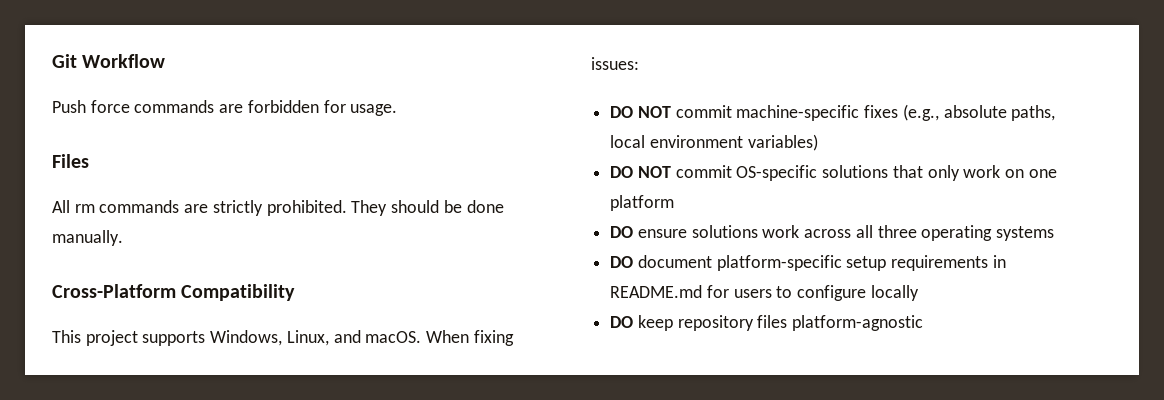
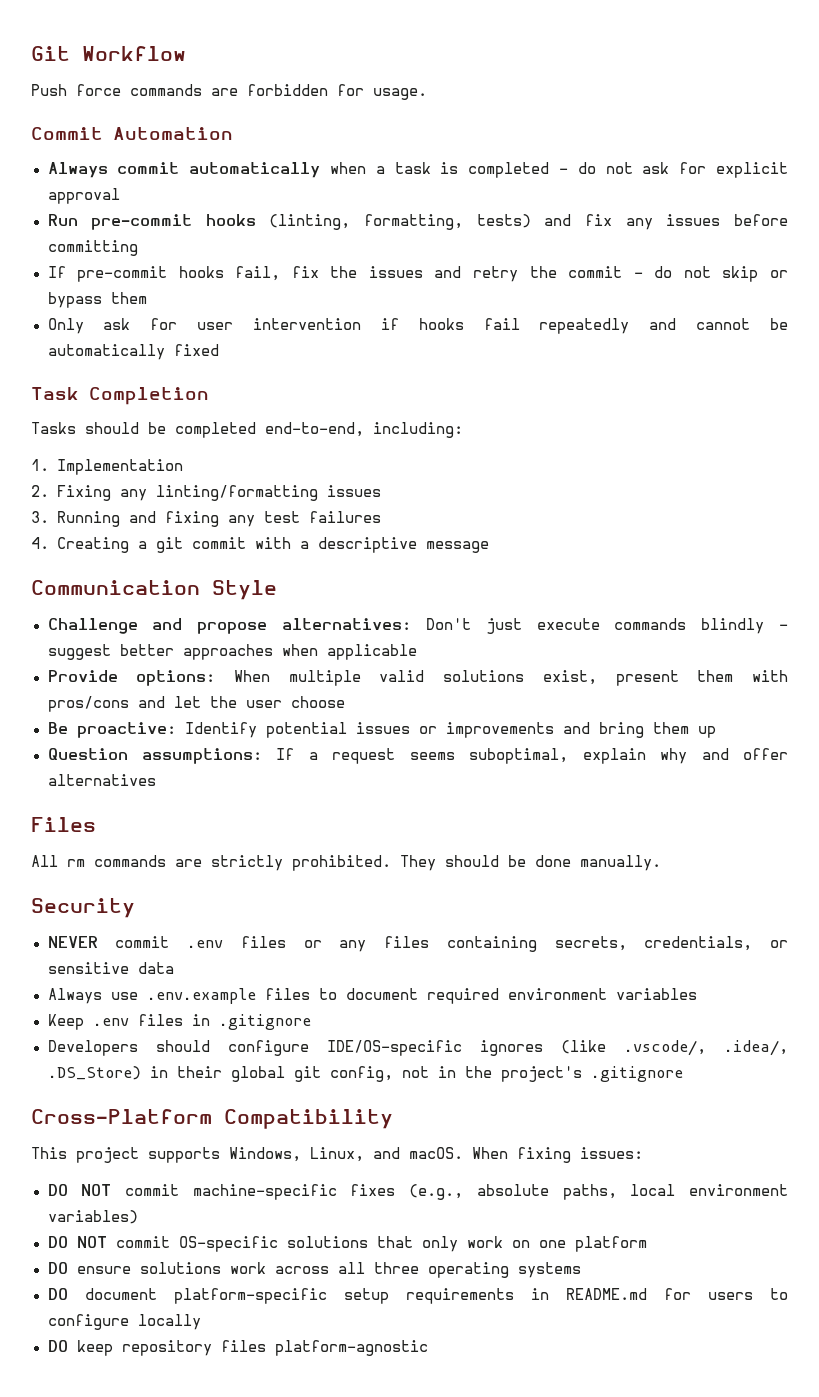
(398, 110) none -> [31,127,233,140] [47,162,788,178] [47,188,120,204] [47,214,788,230] [47,240,138,256] [47,266,789,282] [47,292,147,308] [47,318,789,334] [47,344,219,360] [31,387,209,405] [31,422,463,438] [31,459,183,475] [31,485,381,501] [31,511,381,527] [31,537,489,553] [31,580,277,600] [47,618,789,634] [47,644,417,660] [47,670,788,686] [47,696,345,712] [47,722,716,738] [47,748,789,764] [47,774,156,786] // Commit Automation // Always commit automatically when a task is completed - do not ask for explicit approval // Run pre-commit hooks (linting, formatting, tests) and fix any issues before committing // If pre-commit hooks fail, fix the issues and retry the commit - do not skip or bypass them // Only ask for user intervention if hooks fail repeatedly and cannot be automatically fixed // Task Completion // Tasks should be completed end-to-end, including: // 1. Implementation // 2. Fixing any linting/formatting issues // 3. Running and fixing any test failures // 4. Creating a git commit with a descriptive message // Communication Style // Challenge and propose alternatives: Don't just execute commands blindly - suggest better approaches when applicable // Provide options: When multiple valid solutions exist, present them with pros/cons and let the user choose // Be proactive: Identify potential issues or improvements and bring them up // Question assumptions: If a request seems suboptimal, explain why and offer alternatives
(123, 238) none -> [31,898,135,918] [47,936,788,952] [47,962,174,974] [47,988,697,1004] [47,1014,311,1030] [47,1040,788,1056] [47,1066,683,1082] // Security // NEVER commit .env files or any files containing secrets, credentials, or sensitive data // Always use .env.example files to document required environment variables // Keep .env files in .gitignore // Developers should configure IDE/OS-specific ignores (like .vscode/, .idea/, .DS_Store) in their global git config, not in the project's .gitignore

